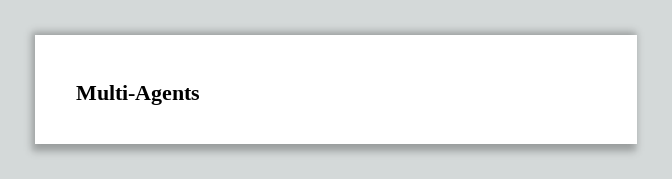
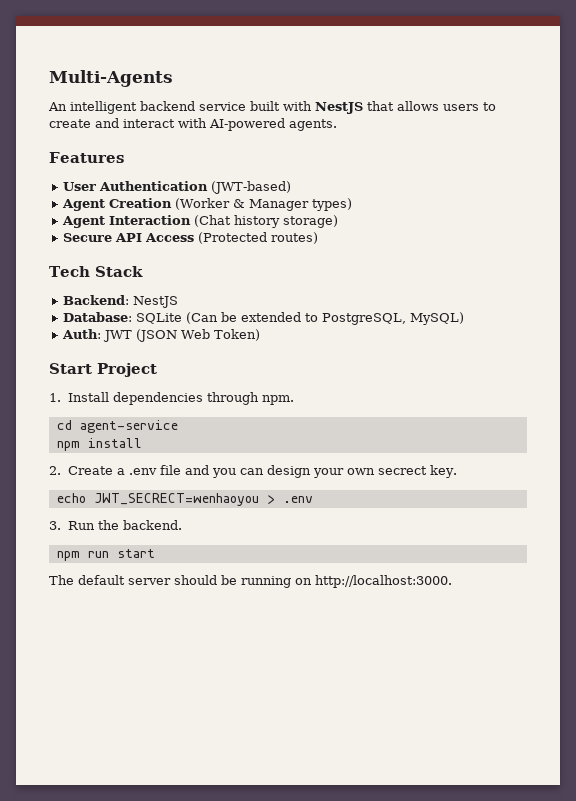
(200, 95) none -> [48,101,496,114] [49,118,337,131] [49,152,124,163] [63,181,292,194] [62,198,353,211] [62,215,339,228] [63,232,319,244] [49,266,143,277] [63,295,179,308] [63,312,465,325] [62,329,261,342] [49,363,157,377] [49,392,295,405] [56,420,178,433] [56,438,142,451] [49,465,458,478] [56,493,313,506] [49,520,183,530] [56,549,155,561] [49,575,452,588] // An intelligent backend service built with NestJS that allows users to create and interact with AI-powered agents. // Features // User Authentication (JWT-based) // Agent Creation (Worker & Manager types) // Agent Interaction (Chat history storage) // Secure API Access (Protected routes) // Tech Stack // Backend: NestJS // Database: SQLite (Can be extended to PostgreSQL, MySQL) // Auth: JWT (JSON Web Token) // Start Project // 1. Install dependencies through npm. // cd agent-service // npm install // 2. Create a .env file and you can design your own secrect key. // echo JWT_SECRECT=wenhaoyou > .env // 3. Run the backend. // npm run start // The default server should be running on http://localhost:3000.

